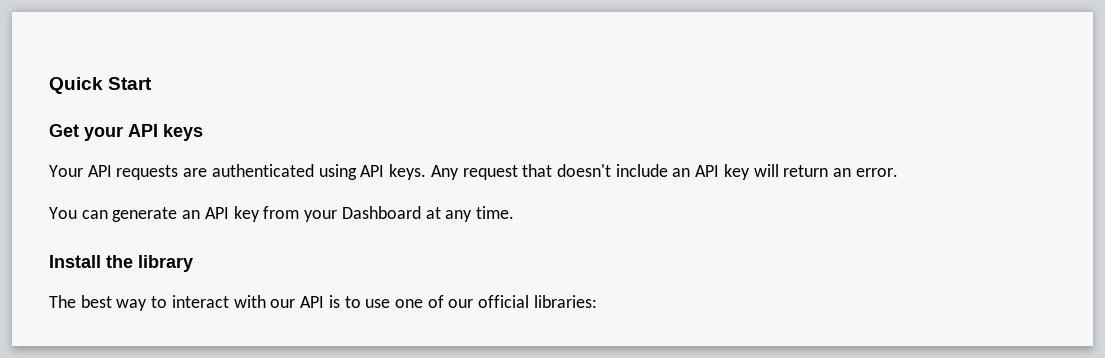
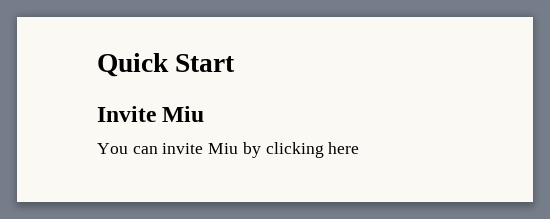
[49,124,203,141] [49,164,898,180] [49,206,514,222] [49,255,193,272] [49,295,597,311] Get your API keys // Your API requests are authenticated using API keys. Any request that doesn't include an API key will return an error. // You can generate an API key from your Dashboard at any time. // Install the library // The best way to interact with our API is to use one of our official libraries: -> [97,106,205,122] [97,142,360,158] Invite Miu // You can invite Miu by clicking here

